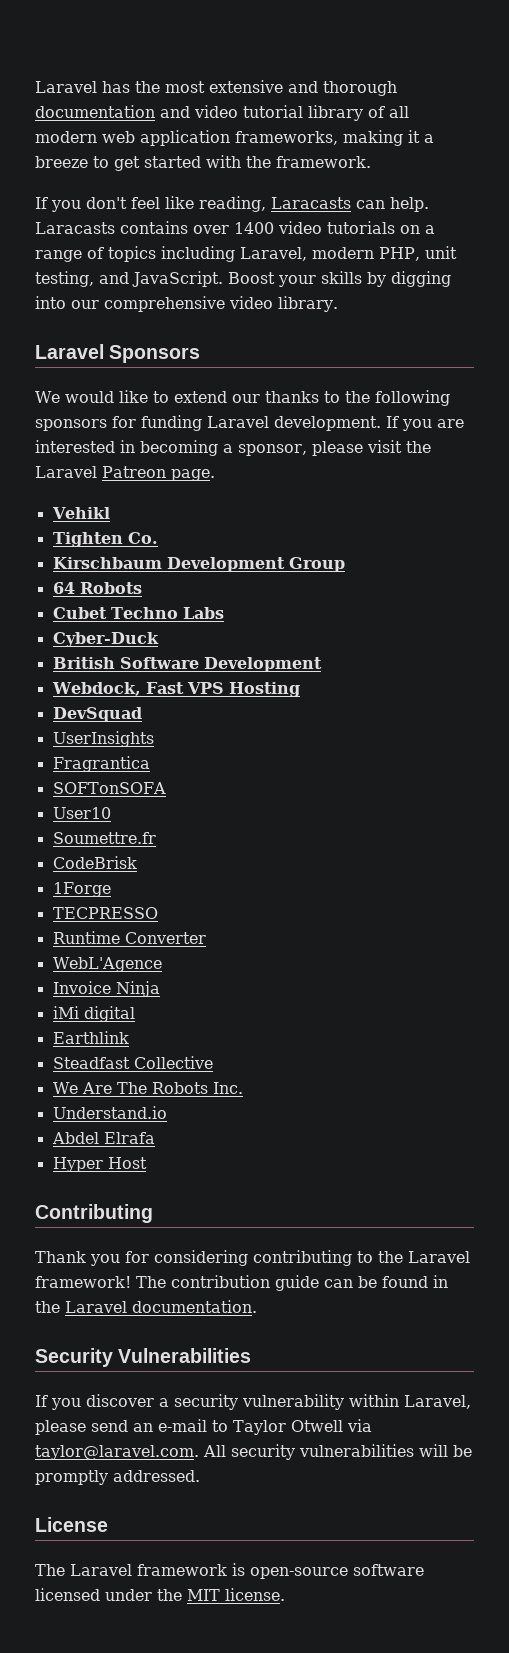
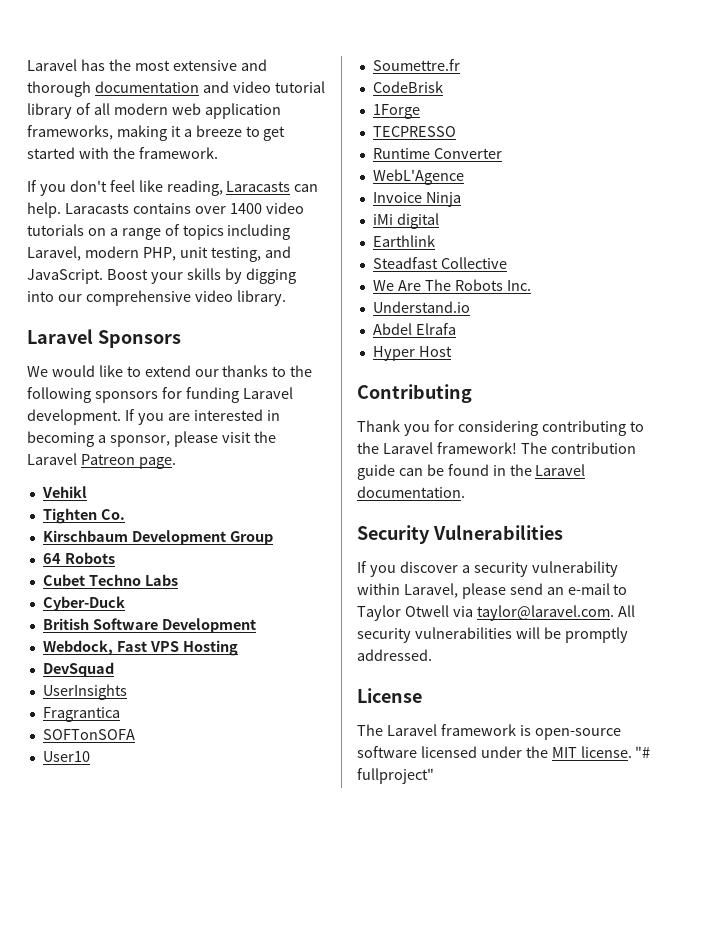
(285, 1594) none -> [635,746,651,758] [357,768,434,784] "# fullproject"

